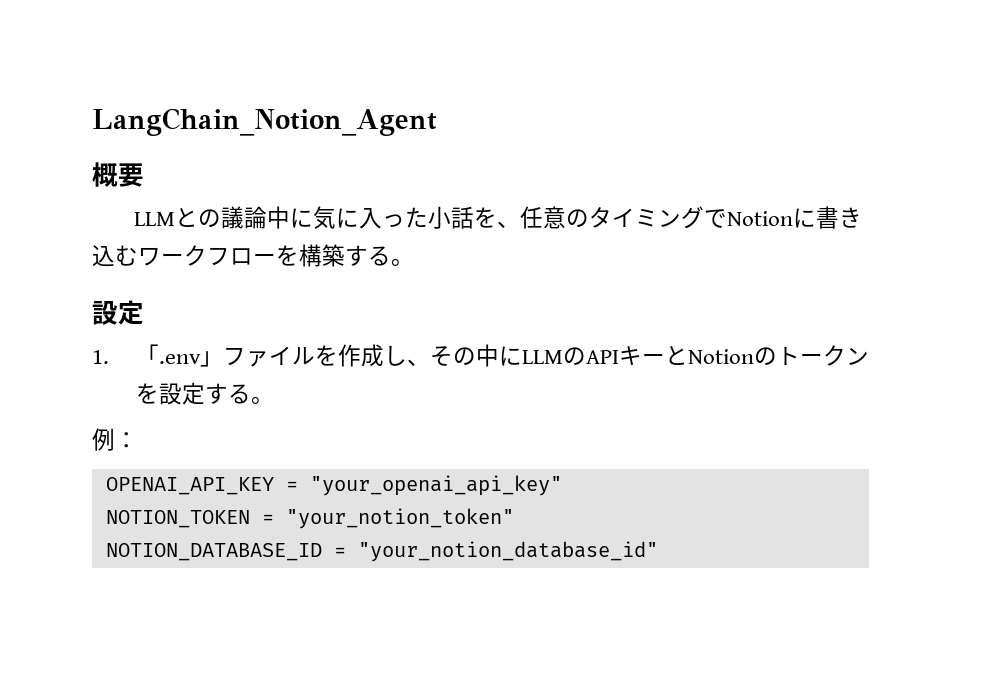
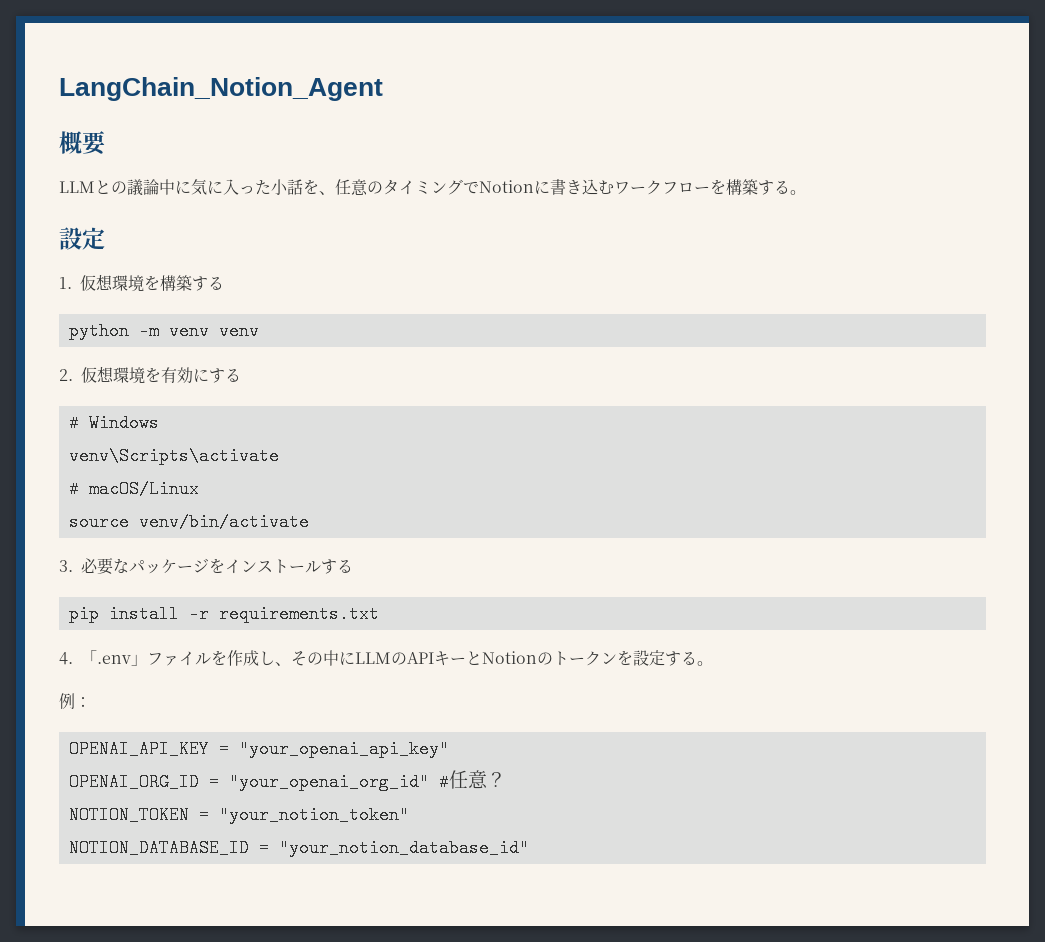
(109, 357) none -> [80,274,225,292] [68,322,259,340] [59,366,241,384] [68,414,159,432] [68,447,279,465] [68,480,199,498] [68,513,309,531] [59,558,353,575] [68,605,379,623] [59,652,73,665] 仮想環境を構築する // python -m venv venv // 2.仮想環境を有効にする // # Windows // venv\Scripts\activate // # macOS/Linux // source venv/bin/activate // 3.必要なパッケージをインストールする // pip install -r requirements.txt // 4.
(562, 485) none -> [68,770,506,791] // OPENAI_ORG_ID = "your_openai_org_id" #任意？

